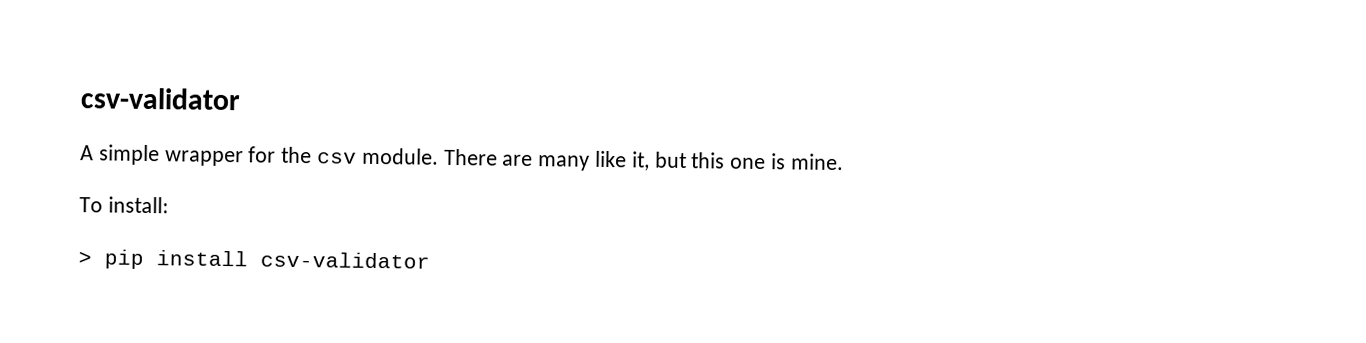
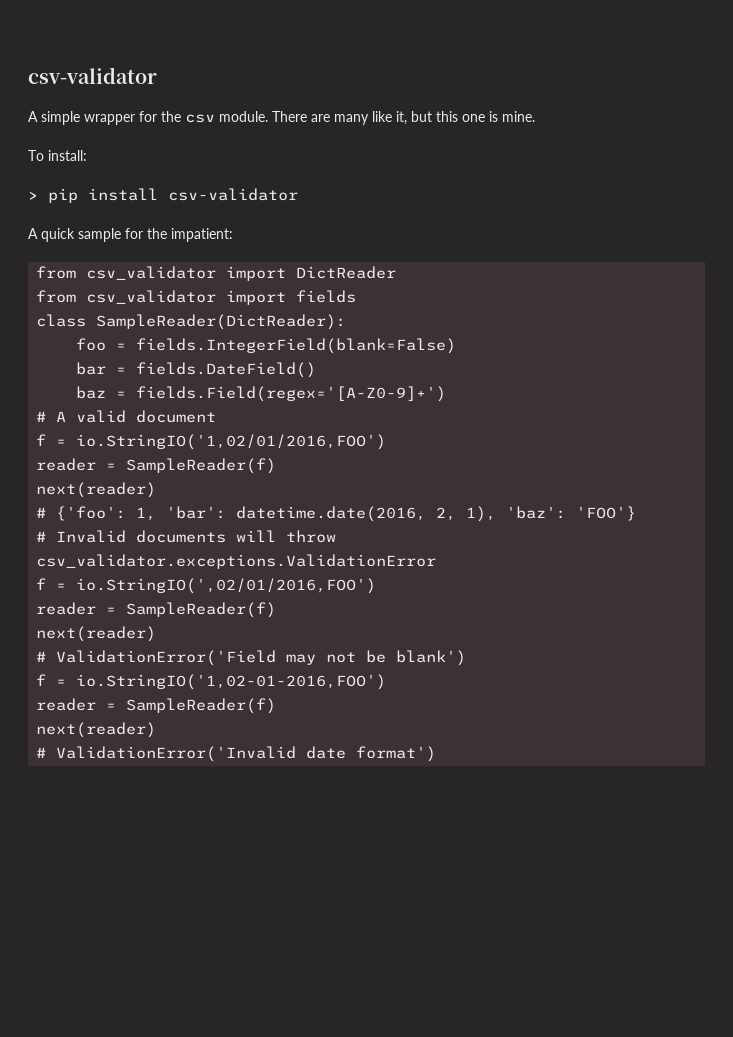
(430, 260) none -> [28,228,233,242] [36,266,397,281] [36,290,357,305] [36,314,347,330] [76,338,457,354] [76,362,317,378] [76,386,447,402] [36,410,217,423] [36,434,387,450] [36,458,277,474] [36,482,157,498] [36,506,637,522] [36,530,337,543] [36,554,437,569] [36,578,377,594] [36,602,277,618] [36,626,157,642] [36,650,467,666] [36,674,387,690] [36,698,277,714] [36,722,157,738] [36,746,437,762] // A quick sample for the impatient: // from csv_validator import DictReader // from csv_validator import fields // class SampleReader(DictReader): // foo = fields.IntegerField(blank=False) // bar = fields.DateField() // baz = fields.Field(regex='[A-Z0-9]+') // # A valid document // f = io.StringIO('1,02/01/2016,FOO') // reader = SampleReader(f) // next(reader) // # {'foo': 1, 'bar': datetime.date(2016, 2, 1), 'baz': 'FOO'} // # Invalid documents will throw csv_validator.exceptions.ValidationError // f = io.StringIO(',02/01/2016,FOO') // reader = SampleReader(f) // next(reader) // # ValidationError('Field may not be blank') // f = io.StringIO('1,02-01-2016,FOO') // reader = SampleReader(f) // next(reader) // # ValidationError('Invalid date format')

